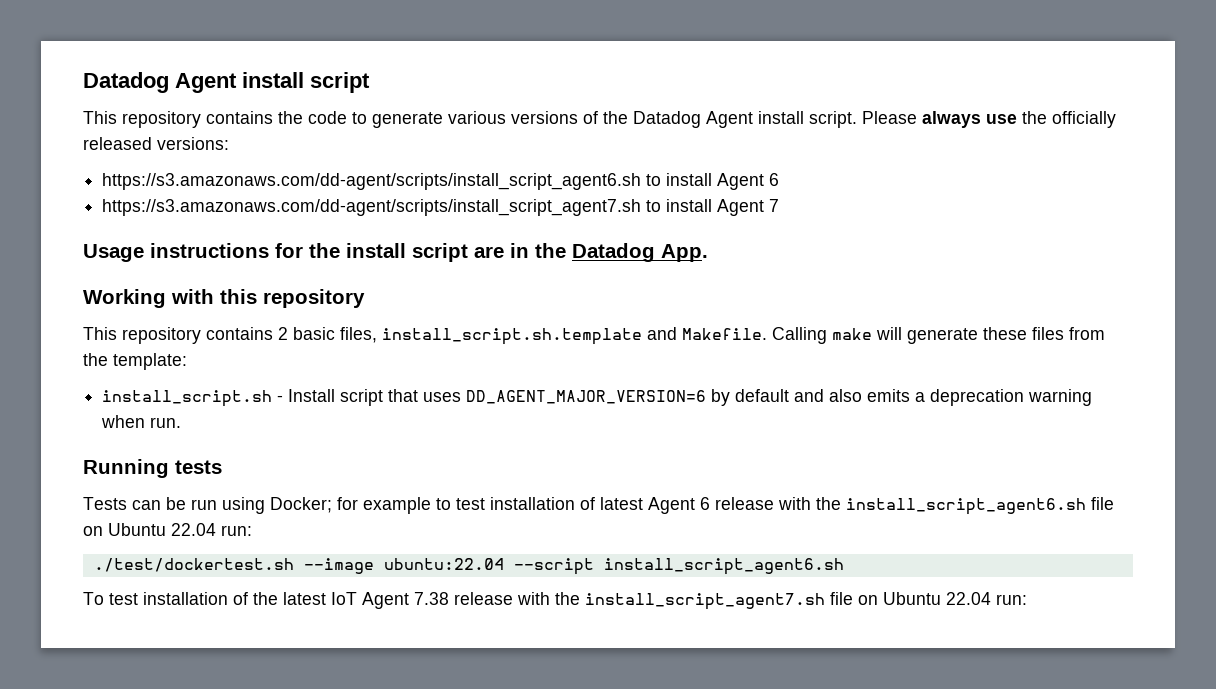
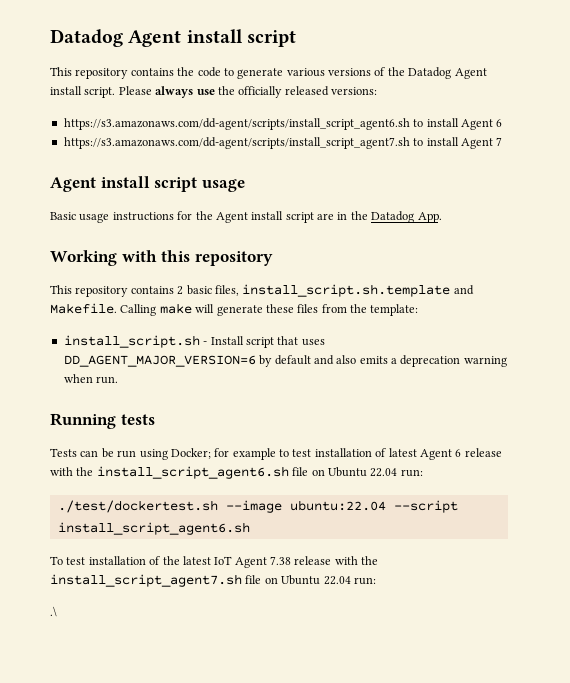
[83,244,144,262] Usage -> [50,176,245,192] [50,212,110,223] Agent install script usage // Basic usage
(340, 250) none -> [215,212,248,223] Agent
(1027, 599) none -> [50,606,57,617] // .\

